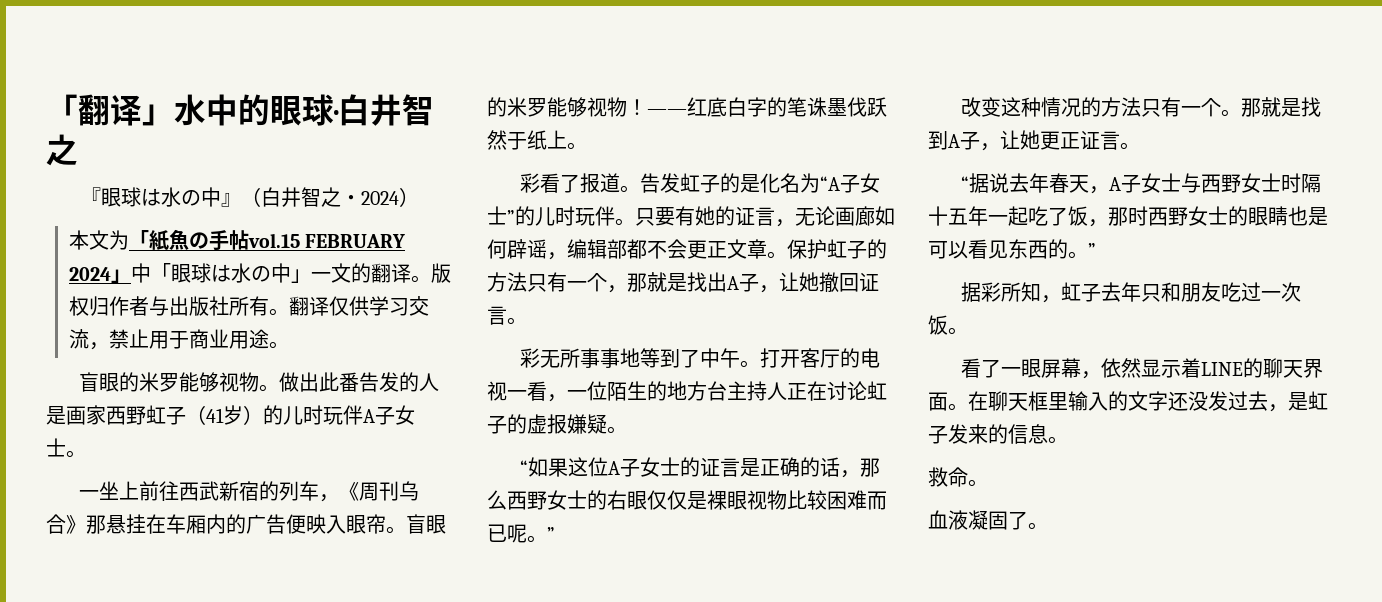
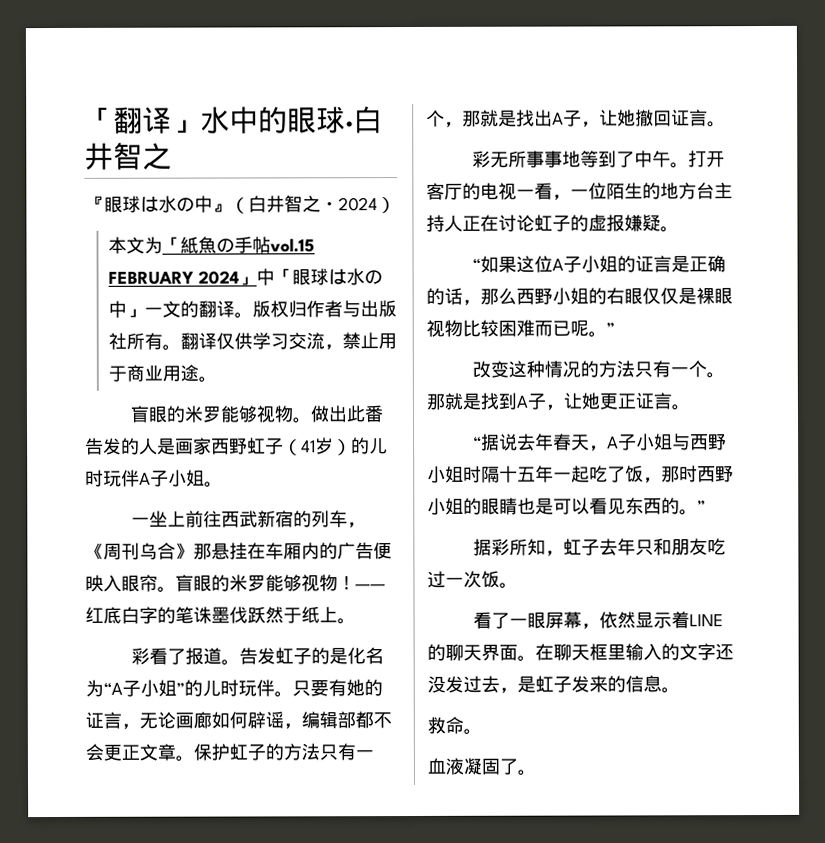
[395,405,415,425] [46,438,66,457] 女士 -> [168,469,205,487] 小姐
[859,173,880,193] [487,206,507,225] 女士 -> [140,679,177,697] 小姐
[639,457,680,477] 女士 -> [581,255,619,273] 小姐
[547,490,587,510] 女士 -> [552,287,589,305] 小姐
[1140,173,1281,193] 女士与西野女士 -> [636,433,728,451] [427,465,464,483] 小姐与西野小姐
[1188,206,1228,226] 女士 -> [427,497,464,515] 小姐

